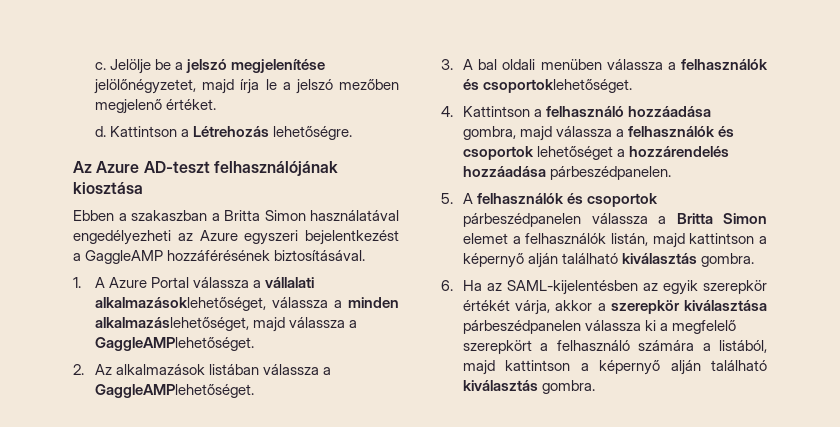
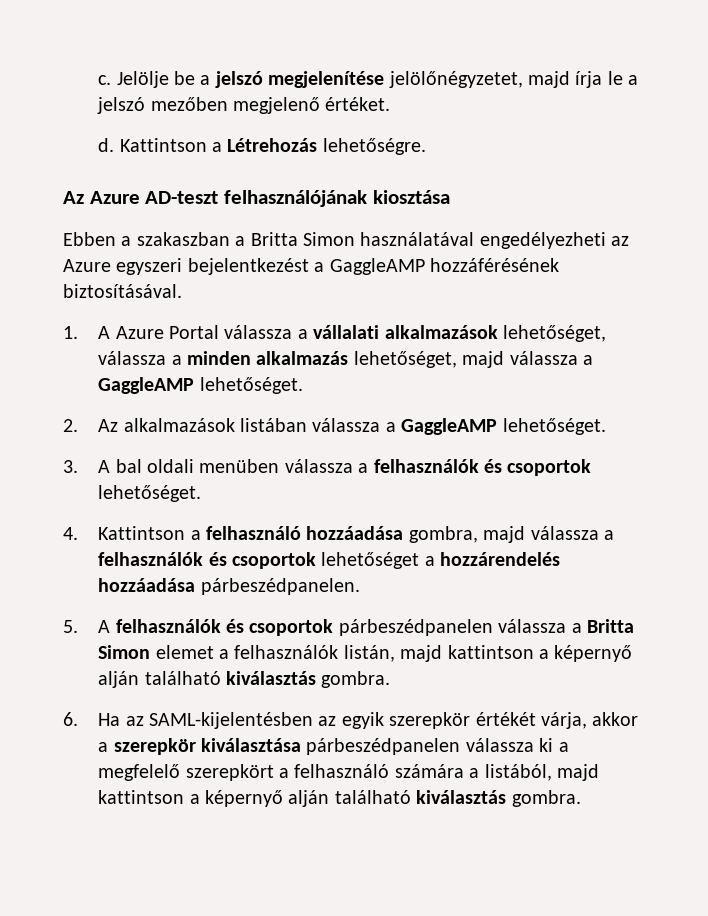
[95,297,267,311] alkalmazásoklehetőséget, -> [384,325,607,342] alkalmazások lehetőséget,
[95,317,358,332] [95,337,255,351] alkalmazáslehetőséget, majd válassza a GaggleAMPlehetőséget. -> [256,351,594,368] [98,377,303,394] alkalmazás lehetőséget, majd válassza a GaggleAMP lehetőséget.
[95,384,255,398] GaggleAMPlehetőséget. -> [401,418,606,435] GaggleAMP lehetőséget.
[483,79,633,93] csoportoklehetőséget. -> [507,459,592,476] [98,485,202,502] csoportok lehetőséget.

